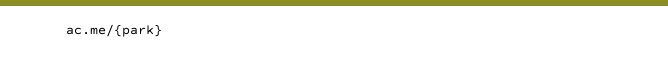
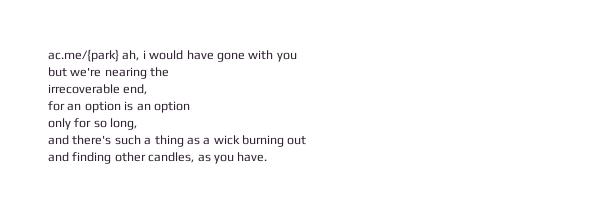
(162, 30) none -> [122,50,297,62] [48,67,170,79] [48,84,148,95] [48,101,190,113] [48,118,138,130] [48,135,307,147] [48,152,268,164] ah, i would have gone with you // but we're nearing the // irrecoverable end, // for an option is an option // only for so long, // and there's such a thing as a wick burning out // and finding other candles, as you have.

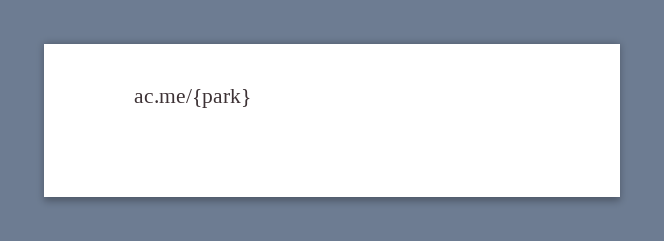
[122,50,297,62] [48,67,170,79] [48,84,148,95] [48,101,190,113] [48,118,138,130] [48,135,307,147] [48,152,268,164] ah, i would have gone with you // but we're nearing the // irrecoverable end, // for an option is an option // only for so long, // and there's such a thing as a wick burning out // and finding other candles, as you have. -> (251, 98) none

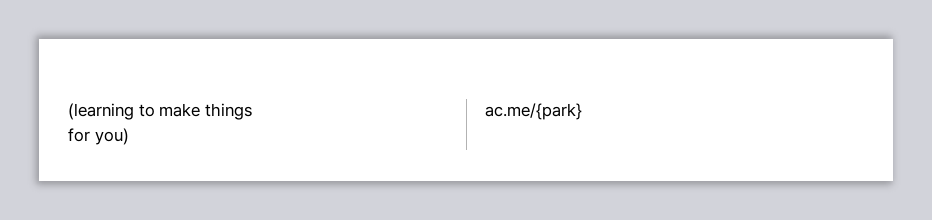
(134, 98) none -> [68,103,252,120] [68,128,129,145] (learning to make things // for you) //

